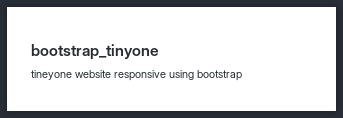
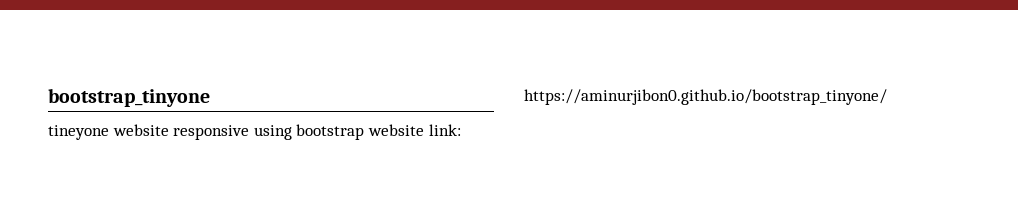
(242, 75) none -> [367,124,461,136] [524,89,887,105] website link: https://aminurjibon0.github.io/bootstrap_tinyone/

